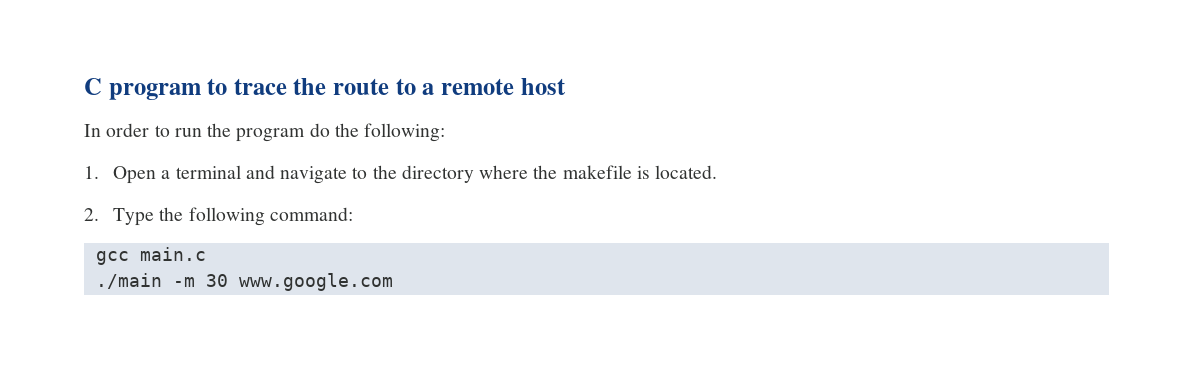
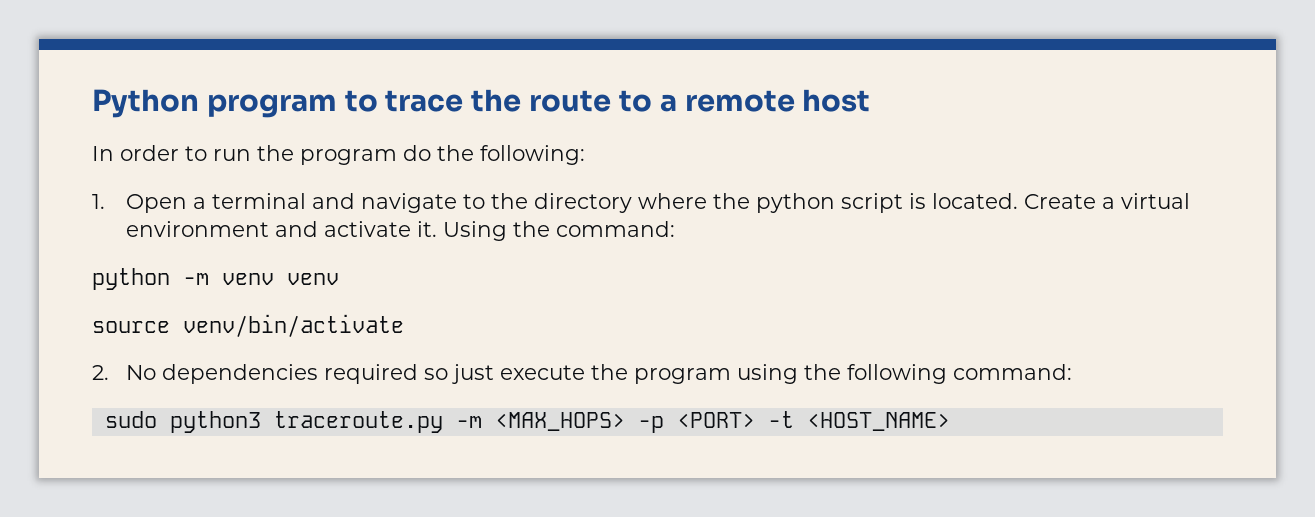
[84,78,102,95] C -> [92,89,199,118] Python
[562,165,632,179] makefile -> [755,193,903,213] python script
[84,207,353,226] [95,247,206,265] [95,273,393,291] // 2. Type the following command: // gcc main.c // ./main -m 30 www.google.com -> [1023,193,1190,209] [125,221,675,241] [92,268,339,290] [92,314,404,337] [92,364,1072,384] [104,411,950,433] Create a virtual environment and activate it. Using the command: // python -m venv venv // source venv/bin/activate // 2. No dependencies required so just execute the program using the following command: // sudo python3 traceroute.py -m <MAX_HOPS> -p <PORT> -t <HOST_NAME>

